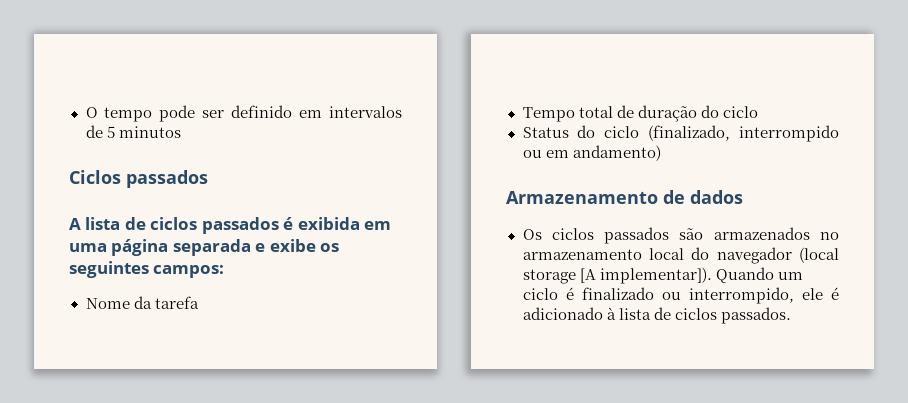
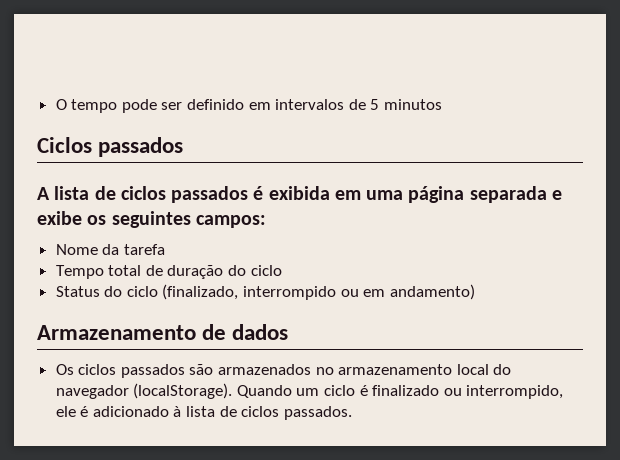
[799,247,839,263] [522,267,712,284] (local storage [A implementar]). -> [133,383,233,399] (localStorage).

